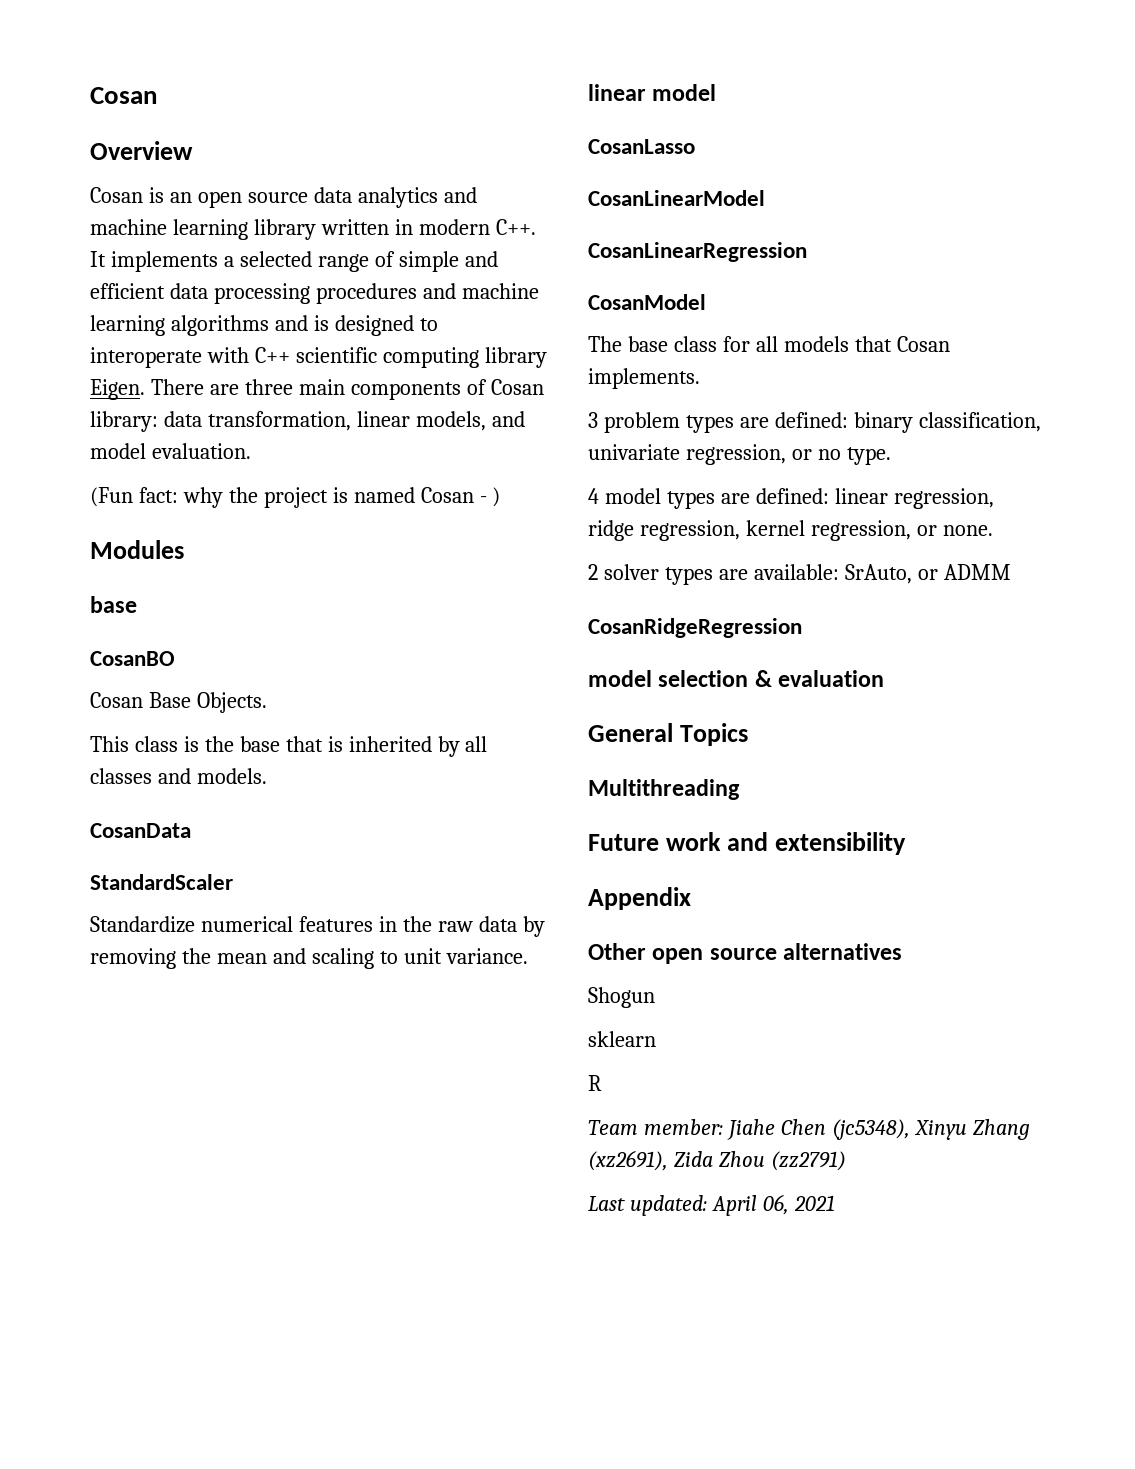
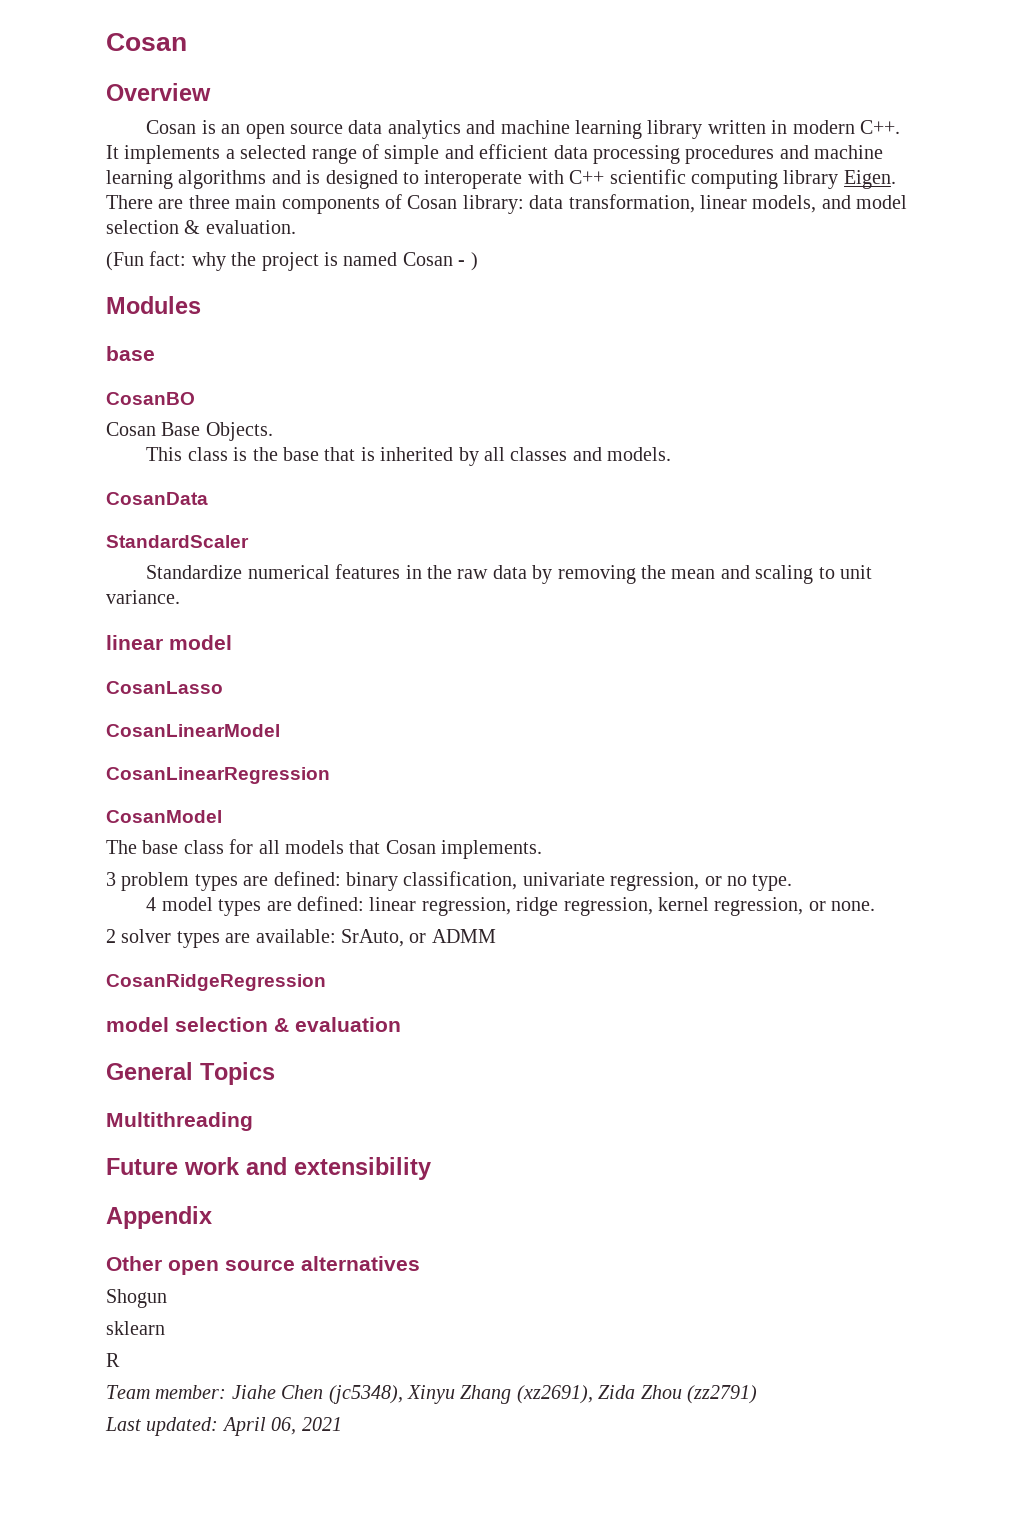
(146, 451) none -> [106,220,201,234] selection &

